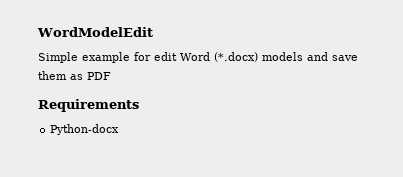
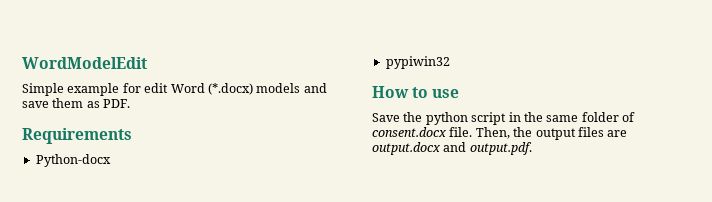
[87,72,111,80] PDF -> [103,99,131,108] PDF.
(120, 129) none -> [385,56,450,69] [372,86,460,98] [372,112,635,125] [372,127,628,140] [372,142,532,155] // pypiwin32 // How to use // Save the python script in the same folder of consent.docx file. Then, the output files are output.docx and output.pdf.

